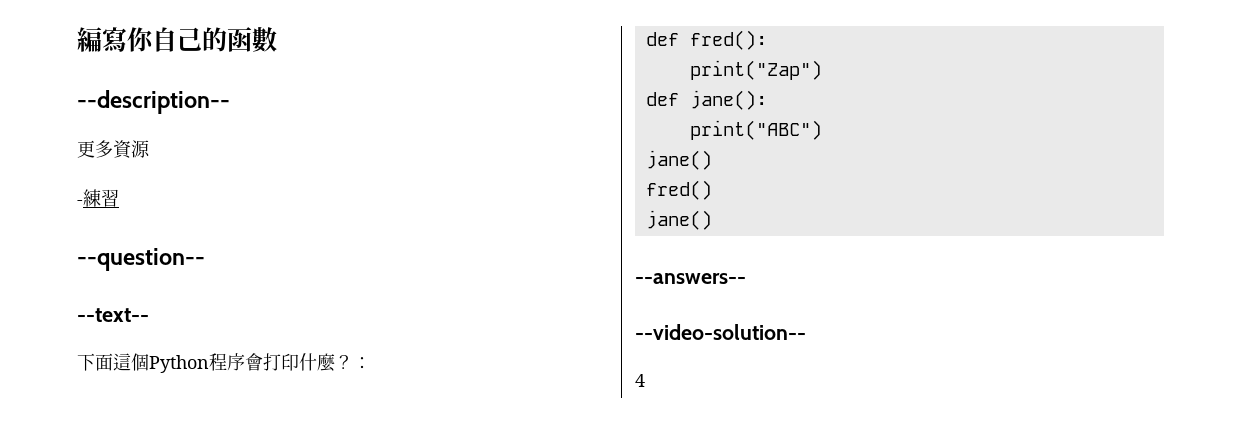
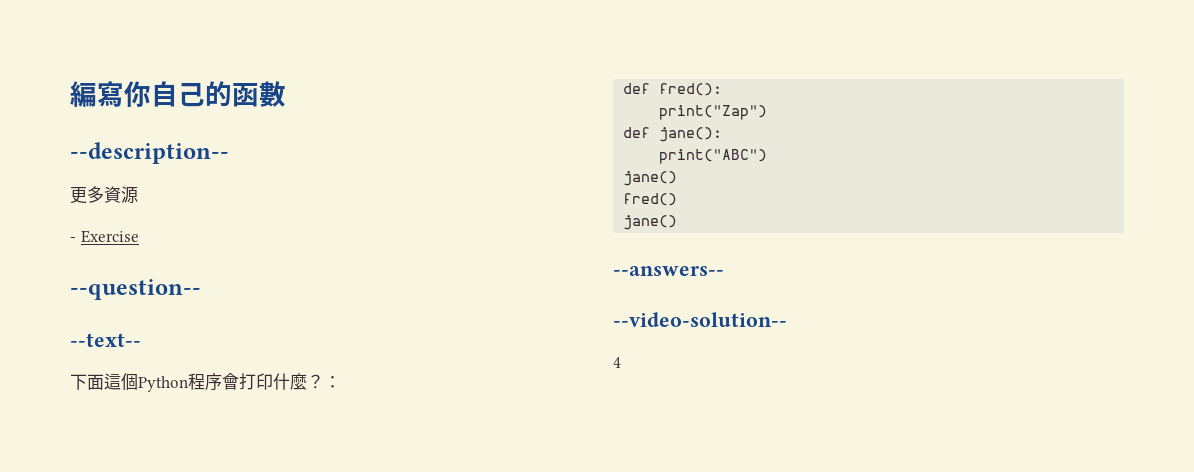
[83,189,119,207] 練習 -> [80,230,139,243] Exercise

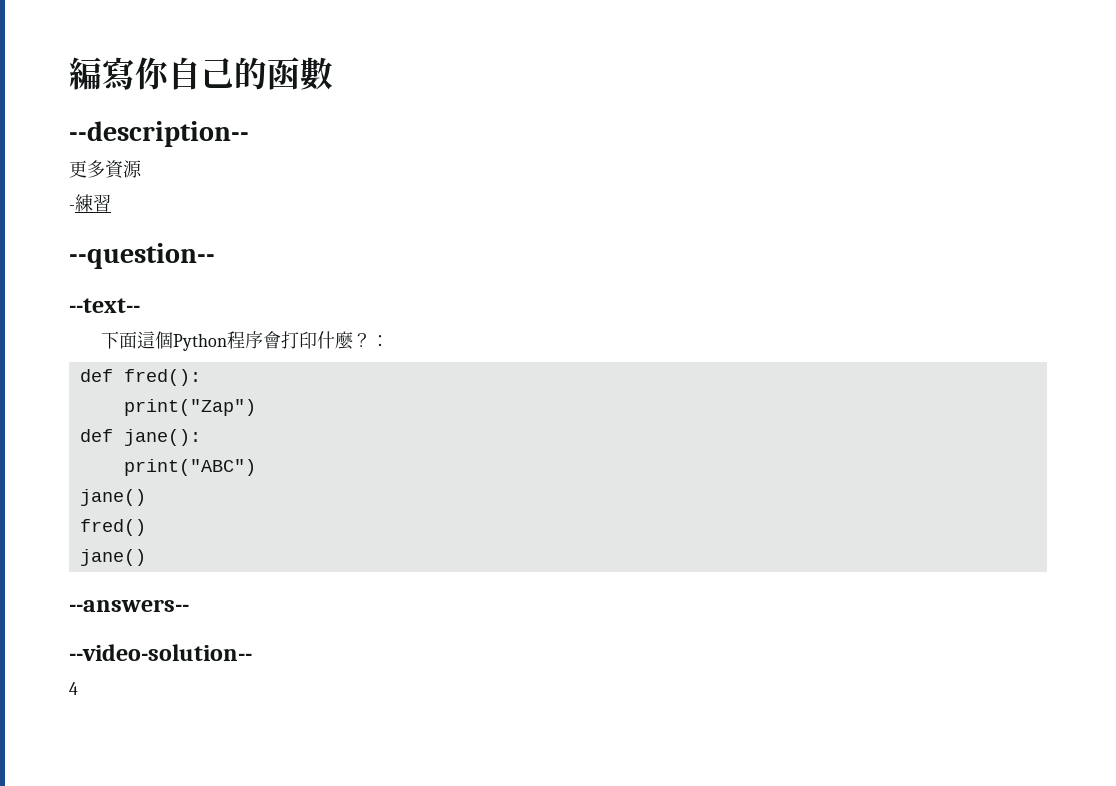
[80,230,139,243] Exercise -> [75,194,111,212] 練習

